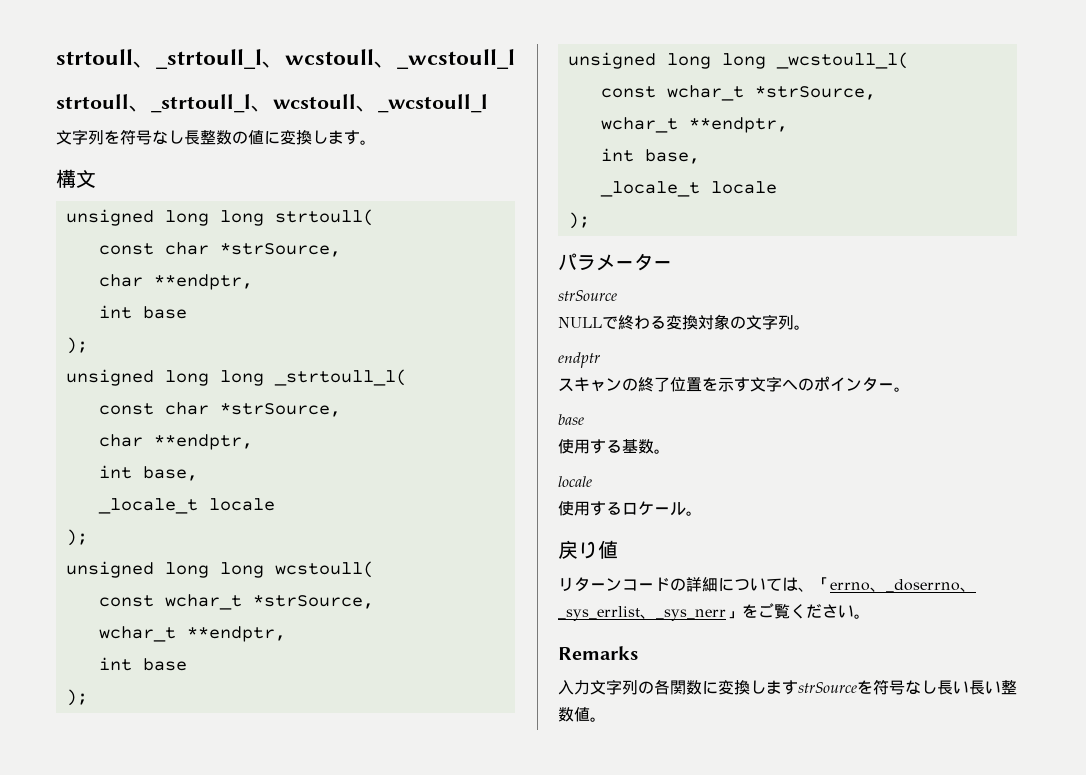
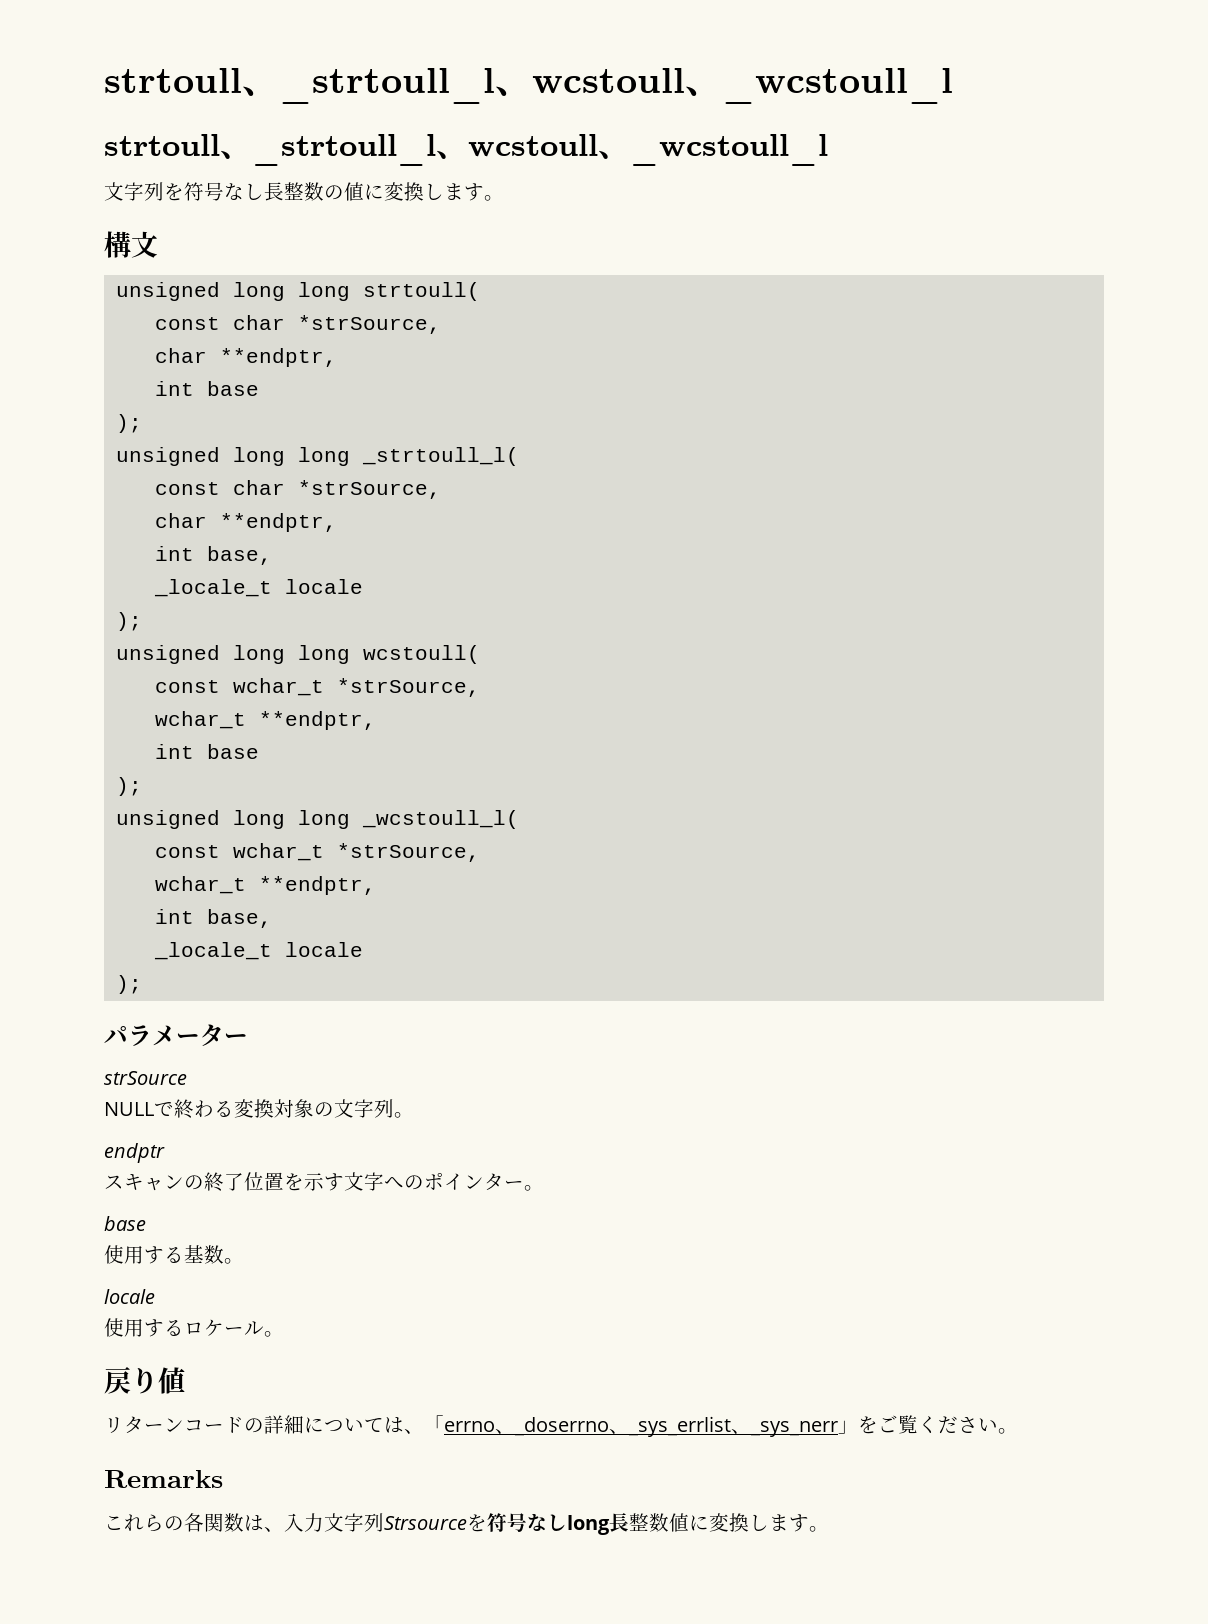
[558,679,1017,695] [558,707,590,722] 入力文字列の各関数に変換しますstrSourceを符号なし長い長い整数値 -> [104,1513,809,1535] これらの各関数は、入力文字列Strsourceを符号なしlong長整数値に変換します

